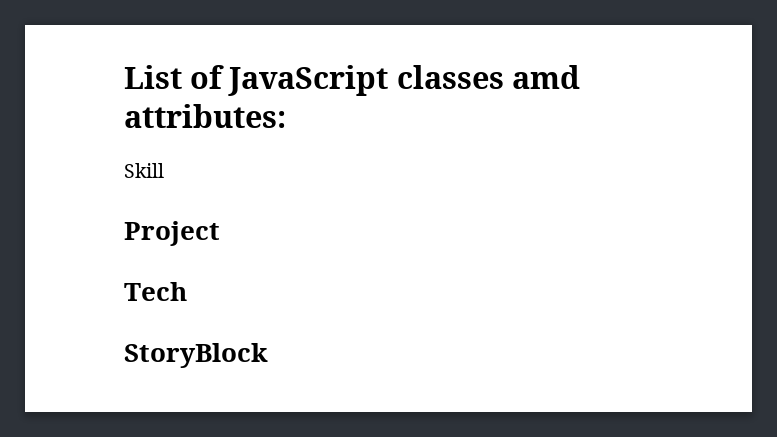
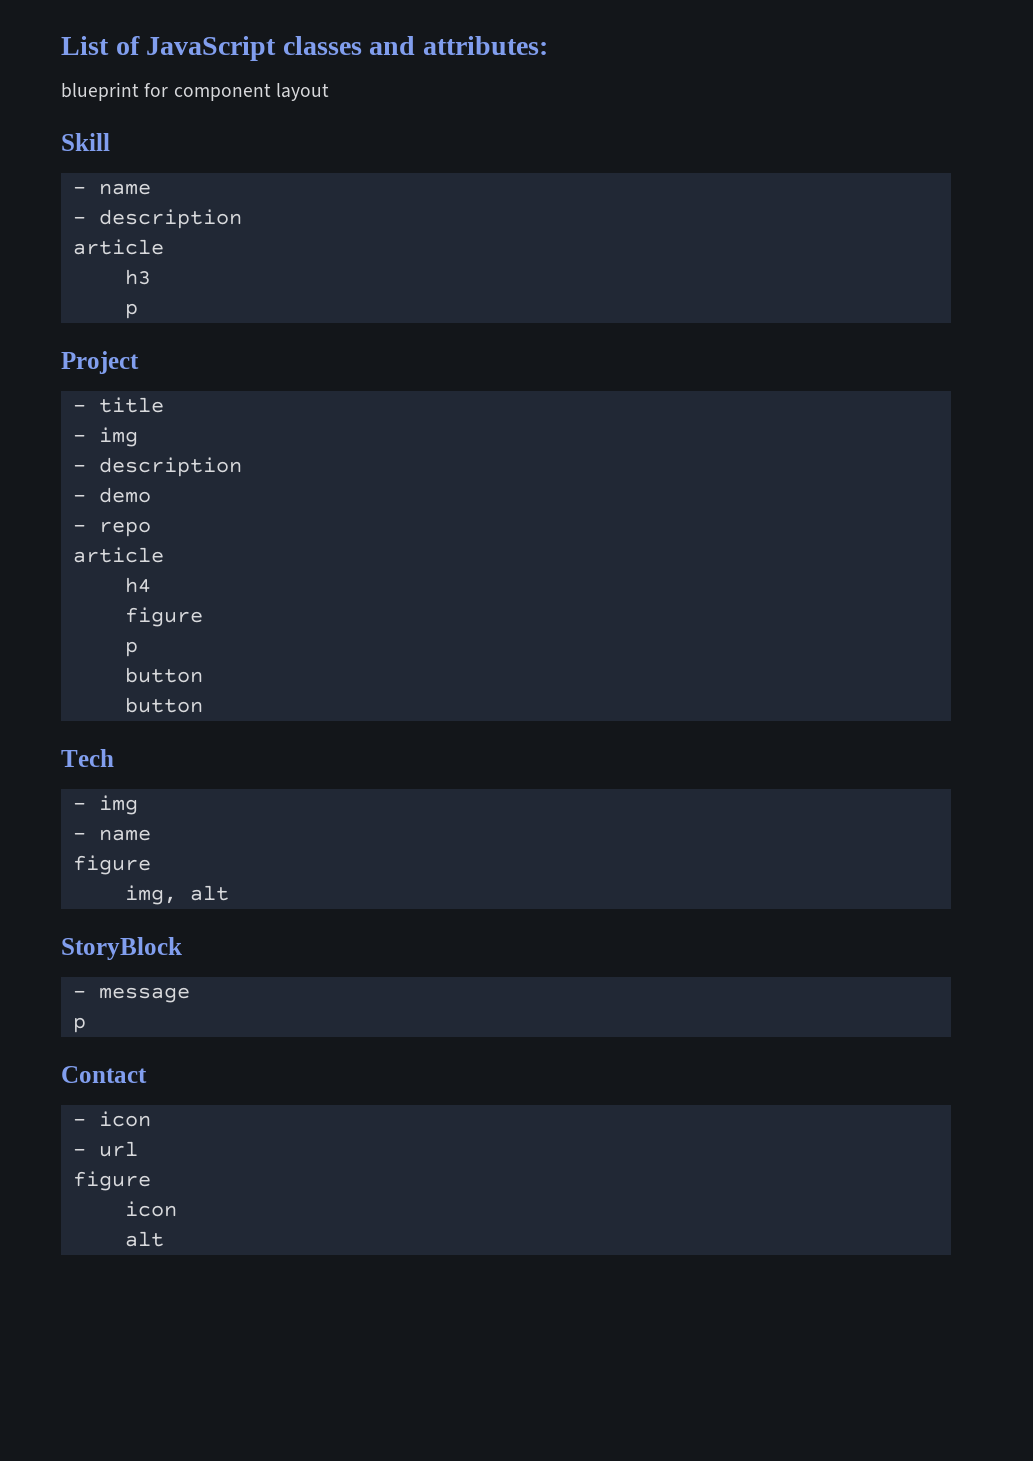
[511,65,580,89] amd -> [369,36,416,55] and
[124,163,164,178] [124,221,220,246] [124,282,187,301] [124,343,268,368] Skill // Project // Tech // StoryBlock -> [61,82,329,101] [61,133,110,151] [72,183,151,195] [72,209,242,229] [72,239,164,255] [124,269,151,285] [124,303,138,319] [61,351,139,374] [72,397,164,413] [72,427,138,447] [72,457,242,477] [72,487,151,503] [72,521,151,537] [72,547,164,563] [124,577,151,593] [124,607,203,627] [124,641,138,657] [124,667,203,683] [124,697,203,713] [61,749,114,767] [72,795,138,815] [72,829,151,841] [72,855,151,875] [124,885,229,905] [61,937,182,960] [72,987,190,1003] [72,1017,86,1033] [61,1066,147,1083] [72,1111,151,1127] [72,1141,138,1157] [72,1171,151,1191] [124,1201,177,1217] [124,1231,164,1247] blueprint for component layout // Skill // - name // - description // article // h3 // p // Project // - title // - img // - description // - demo // - repo // article // h4 // figure // p // button // button // Tech // - img // - name // figure // img, alt // StoryBlock // - message // p // Contact // - icon // - url // figure // icon // alt

